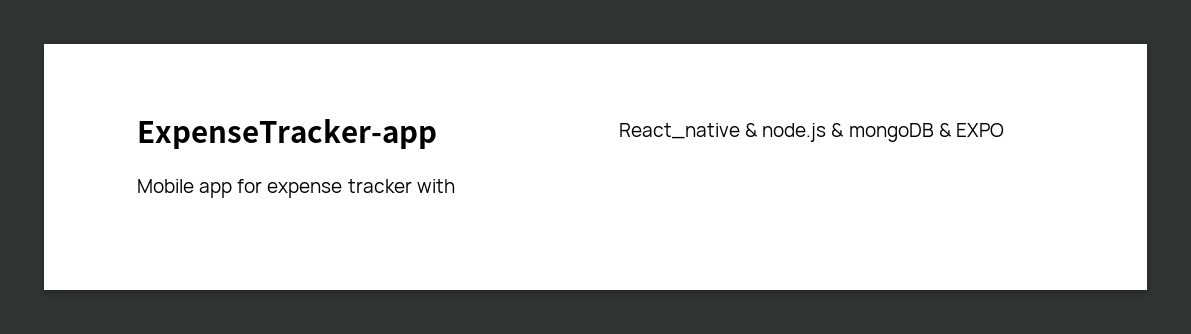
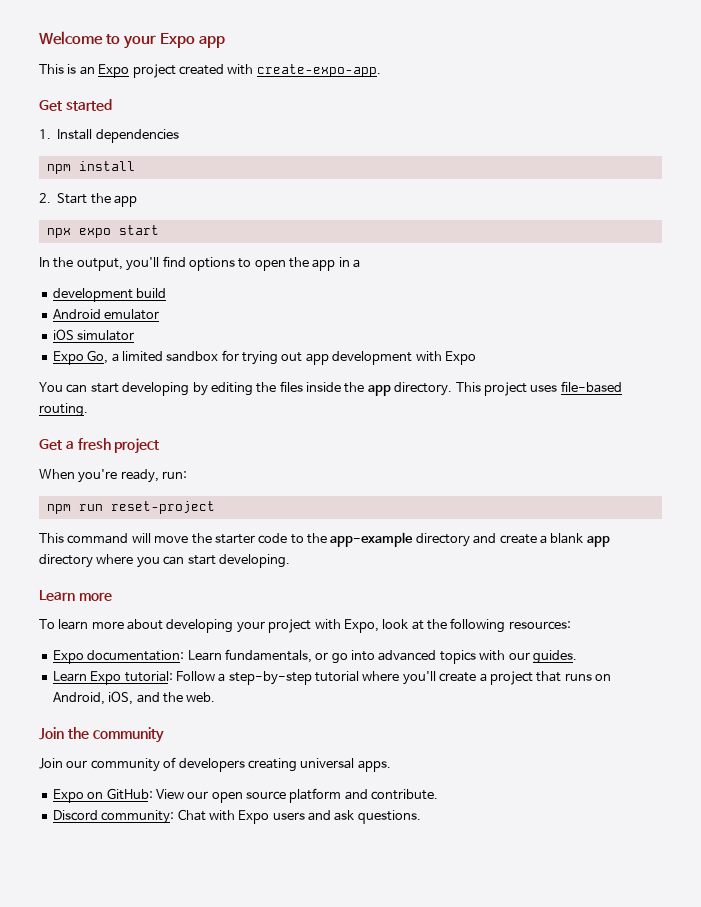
[137,118,437,149] [137,179,455,198] [619,123,1004,142] ExpenseTracker-app // Mobile app for expense tracker with React_native & node.js & mongoDB & EXPO -> [39,31,225,49] [39,64,381,78] [39,99,112,111] [39,129,179,143] [46,161,135,174] [39,193,137,207] [46,225,159,238] [39,256,361,271] [52,288,167,302] [52,309,160,320] [52,329,135,341] [52,350,476,365] [39,381,622,396] [39,403,88,417] [39,438,160,454] [39,469,188,483] [46,501,215,514] [39,532,610,547] [39,554,290,568] [39,590,112,601] [39,618,571,633] [52,649,577,664] [52,671,611,685] [52,691,216,705] [39,727,164,743] [39,757,391,772] [52,788,439,803] [52,809,421,824] Welcome to your Expo app // This is an Expo project created with create-expo-app. // Get started // 1. Install dependencies // npm install // 2. Start the app // npx expo start // In the output, you'll find options to open the app in a // development build // Android emulator // iOS simulator // Expo Go, a limited sandbox for trying out app development with Expo // You can start developing by editing the files inside the app directory. This project uses file-based routing. // Get a fresh project // When you're ready, run: // npm run reset-project // This command will move the starter code to the app-example directory and create a blank app directory where you can start developing. // Learn more // To learn more about developing your project with Expo, look at the following resources: // Expo documentation: Learn fundamentals, or go into advanced topics with our guides. // Learn Expo tutorial: Follow a step-by-step tutorial where you'll create a project that runs on Android, iOS, and the web. // Join the community // Join our community of developers creating universal apps. // Expo on GitHub: View our open source platform and contribute. // Discord community: Chat with Expo users and ask questions.

